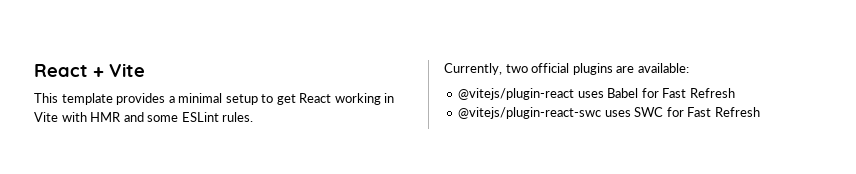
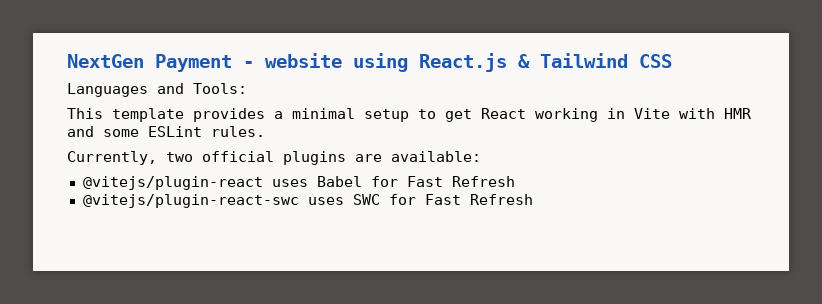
[34,63,145,77] React + Vite -> [67,53,672,72] [67,83,247,97] NextGen Payment - website using React.js & Tailwind CSS // Languages and Tools:

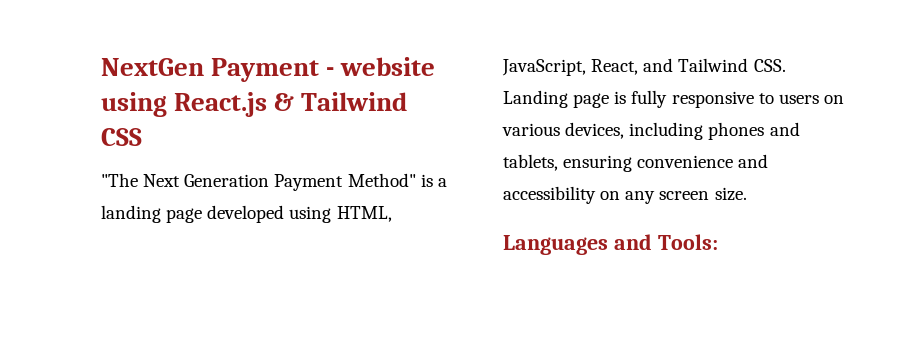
[67,83,247,97] [67,108,752,122] [67,126,265,137] [67,151,481,165] [82,176,515,190] [82,194,533,208] Languages and Tools: // This template provides a minimal setup to get React working in Vite with HMR and some ESLint rules. // Currently, two official plugins are available: // @vitejs/plugin-react uses Babel for Fast Refresh // @vitejs/plugin-react-swc uses SWC for Fast Refresh -> [101,173,447,191] [101,205,392,223] [502,58,786,76] [503,90,844,108] [502,122,800,140] [503,154,769,172] [503,186,747,204] [503,234,718,255] "The Next Generation Payment Method" is a landing page developed using HTML, JavaScript, React, and Tailwind CSS. Landing page is fully responsive to users on various devices, including phones and tablets, ensuring convenience and accessibility on any screen size. // Languages and Tools:

